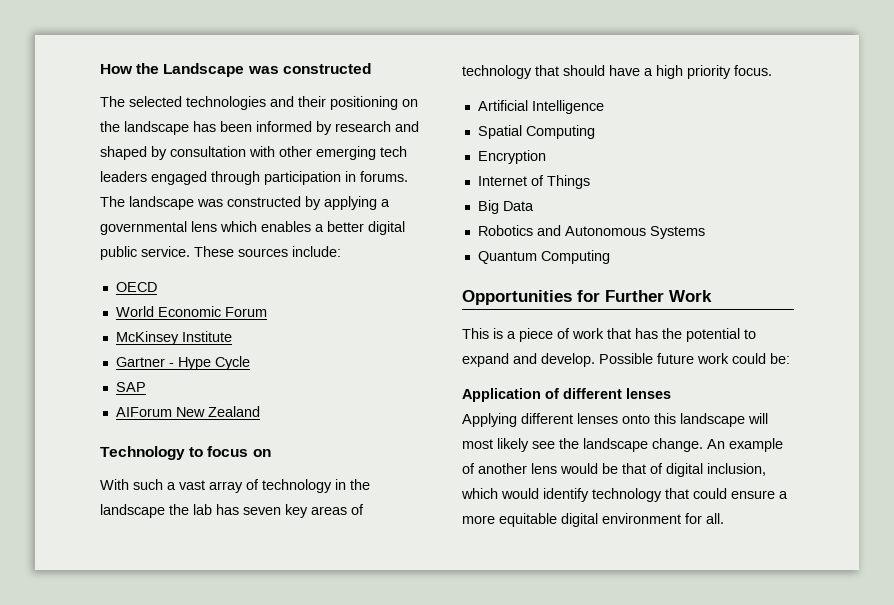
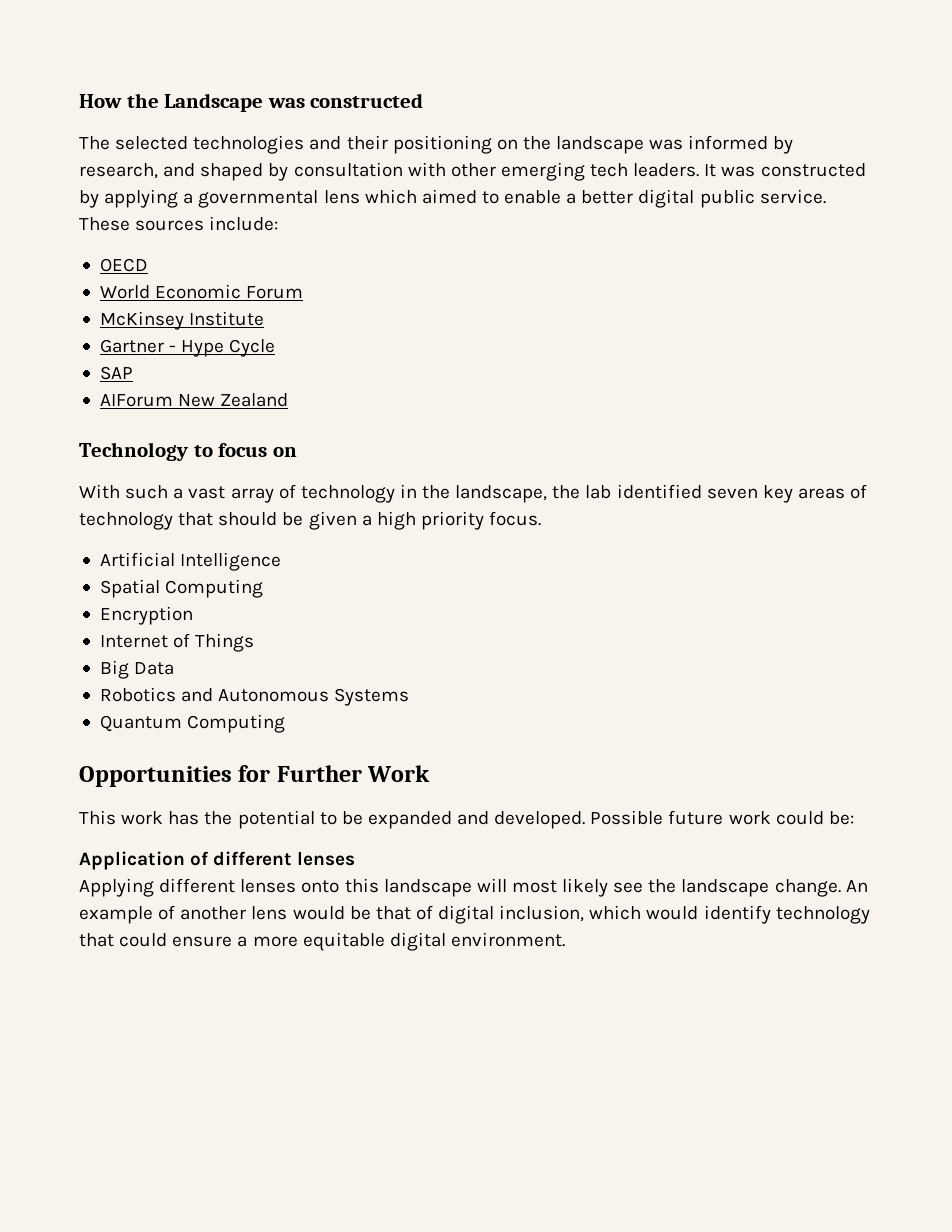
[193,121,252,132] has been -> [649,139,684,150] was
[335,121,391,132] research -> [79,163,158,179] research,
[100,171,408,185] [100,196,194,210] leaders engaged through participation in forums. The landscape -> [633,163,717,177] leaders. It
[261,221,311,232] enables -> [421,189,562,204] aimed to enable
[100,504,165,518] landscape -> [455,485,548,503] landscape,
[216,504,239,515] has -> [616,484,702,499] identified
[609,65,640,76] have -> [282,511,357,530] be given
[493,328,756,342] [462,353,595,367] is a piece of work that has the potential to expand and develop. -> [121,810,586,829] work has the potential to be expanded and developed.
[602,513,724,524] environment for all. -> [450,932,565,947] environment.

